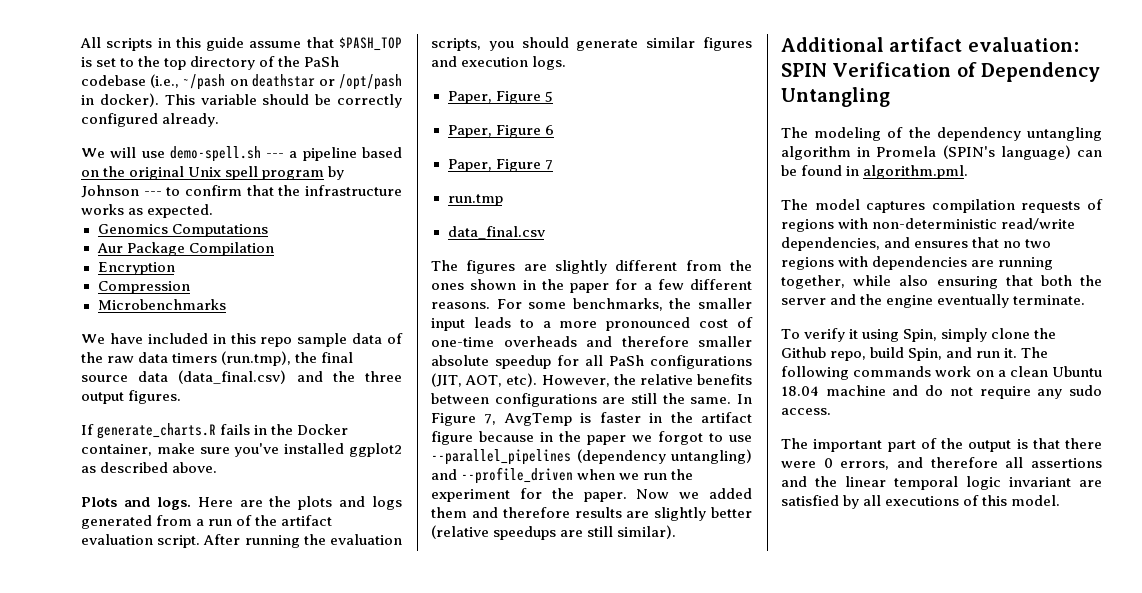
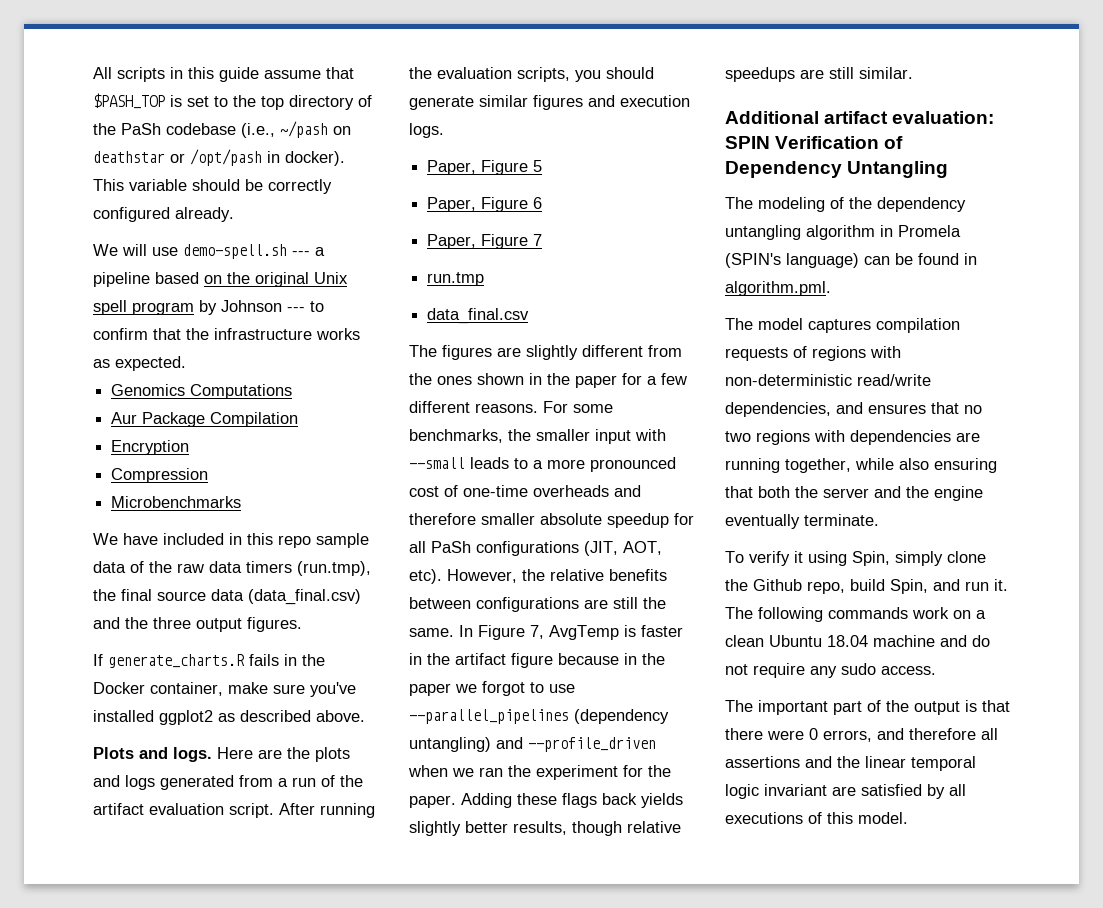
(465, 324) none -> [635,429,666,441] [409,457,465,469] with --small
[643,473,668,480] run -> [479,767,503,777] ran
[636,488,752,499] [431,507,752,521] [431,525,489,539] Now we added them and therefore results are slightly better (relative -> [461,793,683,808] [409,821,681,836] Adding these flags back yields slightly better results, though relative
[617,525,677,539] similar). -> [859,67,913,79] similar.

